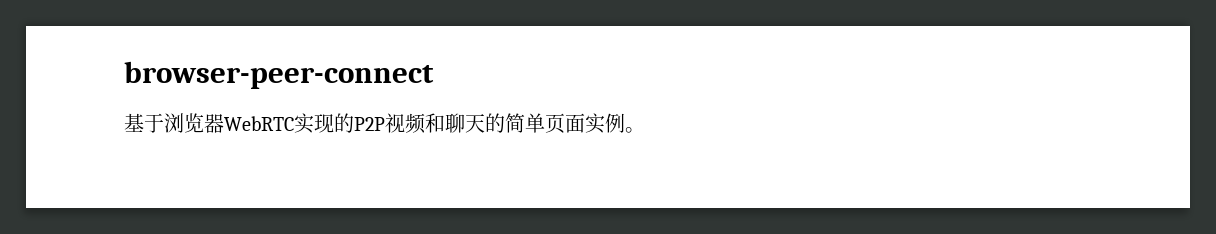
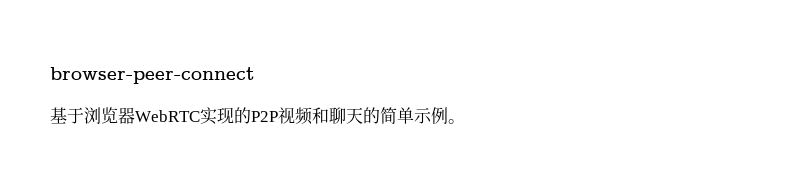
[545,113,605,134] 页面实 -> [414,107,432,124] 示

